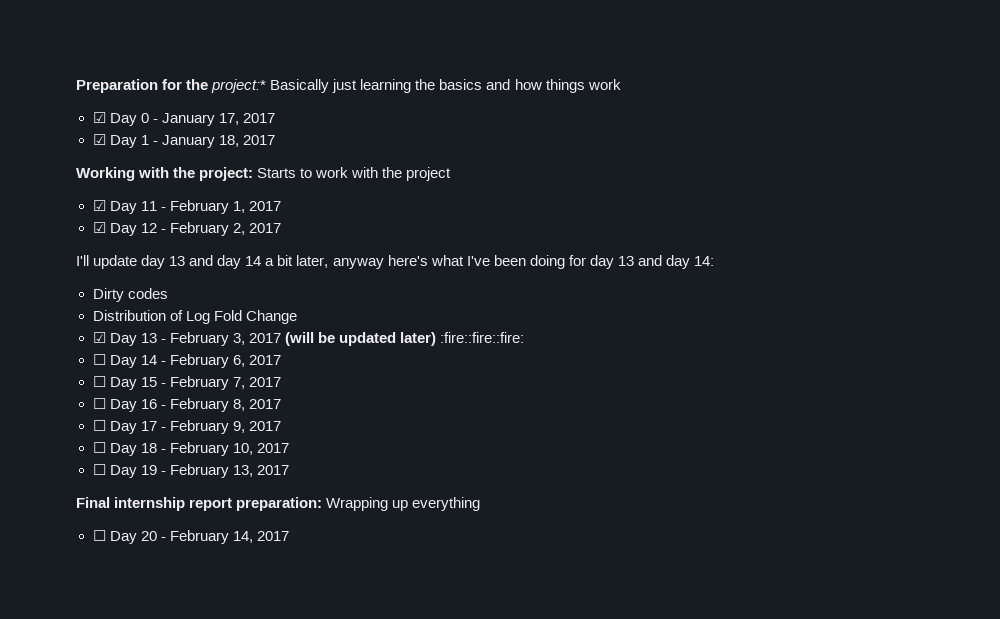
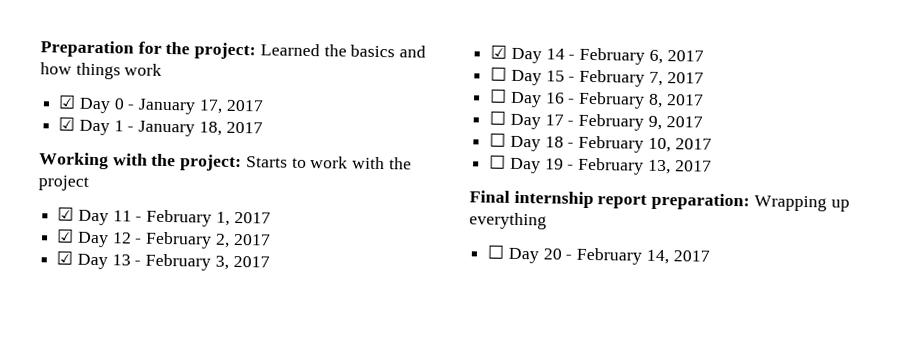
[211,79,412,93] project:* Basically just learning -> [194,42,320,60] project: Learned
[76,255,715,269] [92,288,168,302] [92,310,297,324] // I'll update day 13 and day 14 a bit later, anyway here's what I've been doing for day 13 and day 14: // Dirty codes // Distribution of Log Fold Change -> (271, 239) none
[284,332,525,346] [92,354,106,365] (will be updated later) :fire::fire::fire: // ☐ -> [490,44,508,59] // ☑

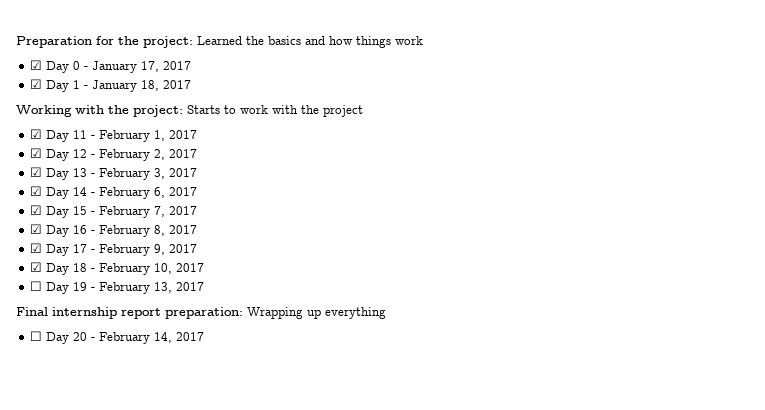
[490,66,508,81] ☐ -> [30,205,43,215] ☑
[490,88,508,103] ☐ -> [30,224,43,234] ☑
[489,110,507,125] ☐ -> [30,243,43,253] ☑
[489,132,507,147] ☐ -> [30,262,43,272] ☑

